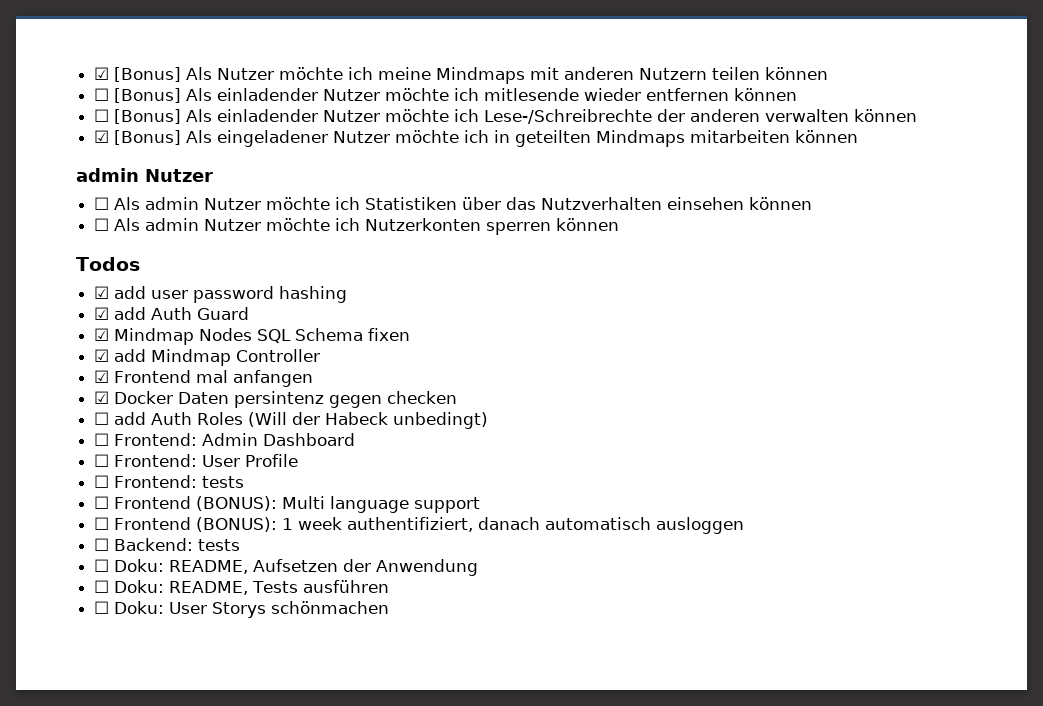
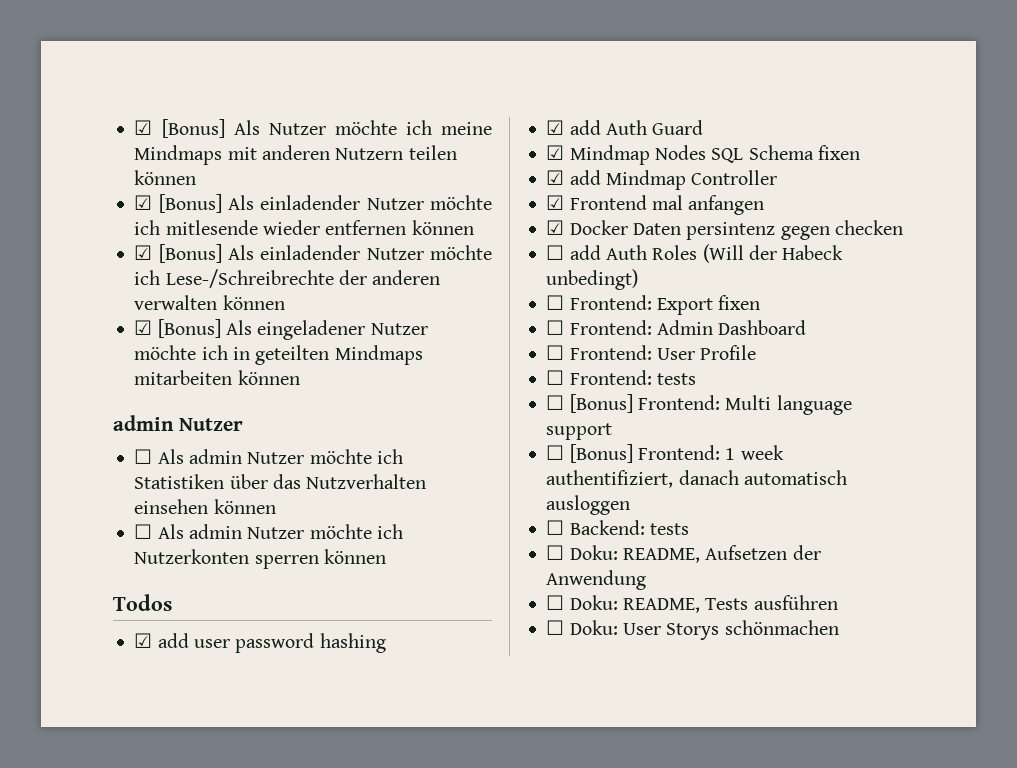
[94,88,110,101] ☐ -> [134,195,153,210] ☑
[94,109,110,122] ☐ -> [134,245,153,260] ☑
(489, 420) none -> [546,295,761,315] // ☐ Frontend: Export fixen
[114,496,278,511] Frontend (BONUS): -> [569,394,720,413] [Bonus] Frontend:
[114,517,278,532] Frontend (BONUS): -> [569,444,720,463] [Bonus] Frontend:

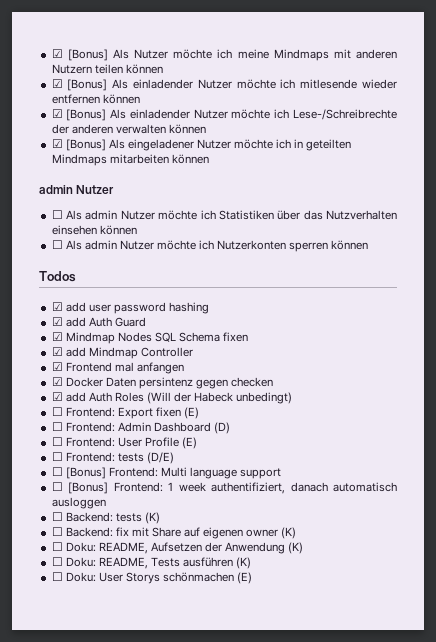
[546,245,565,260] ☐ -> [51,392,63,401] ☑
(761, 302) none -> [184,407,200,419] (E)
(807, 327) none -> [214,422,231,434] (D)
(757, 352) none -> [182,437,198,449] (E)
(696, 379) none -> [146,452,174,464] (D/E)
(689, 529) none -> [144,512,160,524] [51,527,297,539] (K) // ☐ Backend: fix mit Share auf eigenen owner (K)
(647, 580) none -> [288,542,304,554] (K)
(838, 602) none -> [236,557,252,569] (K)
(839, 627) none -> [237,572,253,584] (E)

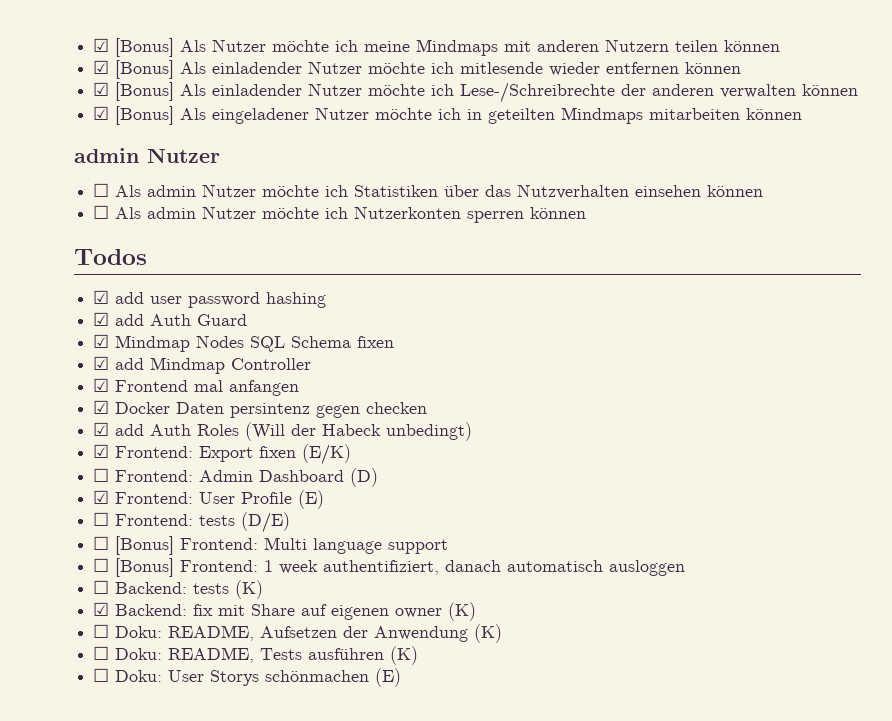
[51,407,63,416] ☐ -> [93,444,110,458] ☑
[184,407,200,419] (E) -> [302,444,352,465] (E/K)
[51,437,63,446] ☐ -> [93,490,110,504] ☑
[51,527,63,536] ☐ -> [93,602,110,616] ☑

